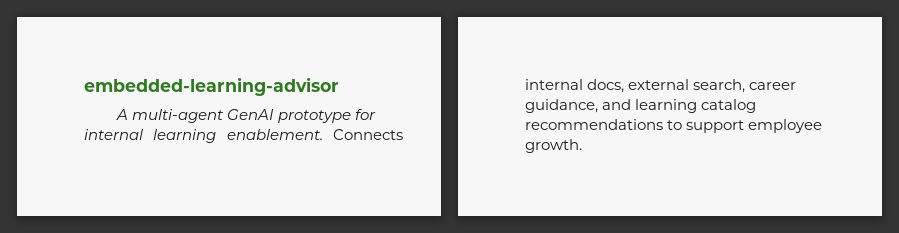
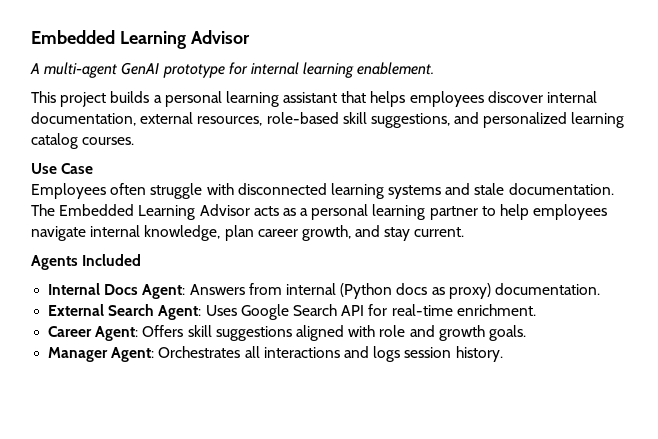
[84,77,339,96] embedded-learning-advisor -> [31,30,250,49] Embedded Learning Advisor
[333,129,403,140] [525,79,797,93] [525,99,757,113] [525,119,823,133] [525,139,582,153] Connects internal docs, external search, career guidance, and learning catalog recommendations to support employee growth. -> [31,91,598,107] [31,112,625,128] [31,133,135,149] [31,163,94,174] [31,183,614,199] [31,204,608,220] [31,225,465,241] [31,254,142,270] [48,283,600,299] [48,304,536,320] [48,325,526,341] [48,346,503,362] // This project builds a personal learning assistant that helps employees discover internal documentation, external resources, role-based skill suggestions, and personalized learning catalog courses. // Use Case // Employees often struggle with disconnected learning systems and stale documentation. The Embedded Learning Advisor acts as a personal learning partner to help employees navigate internal knowledge, plan career growth, and stay current. // Agents Included // Internal Docs Agent: Answers from internal (Python docs as proxy) documentation. // External Search Agent: Uses Google Search API for real-time enrichment. // Career Agent: Offers skill suggestions aligned with role and growth goals. // Manager Agent: Orchestrates all interactions and logs session history.

